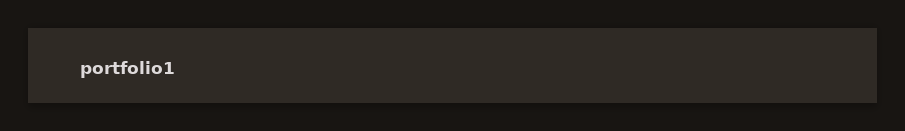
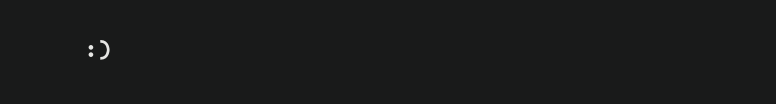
[80,61,175,78] portfolio1 -> [84,40,112,60] :)

